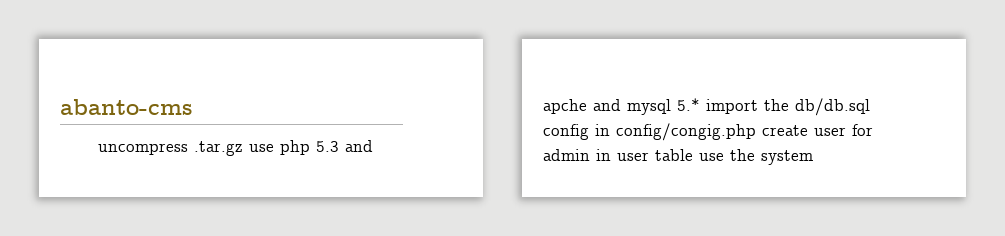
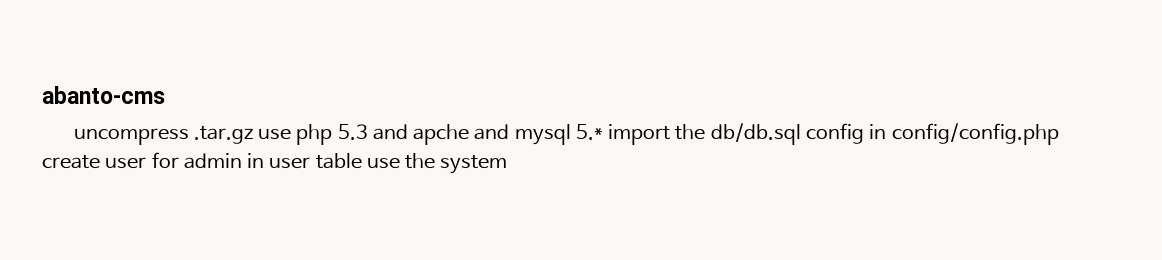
[616,123,756,141] config/congig.php -> [891,123,1059,145] config/config.php

